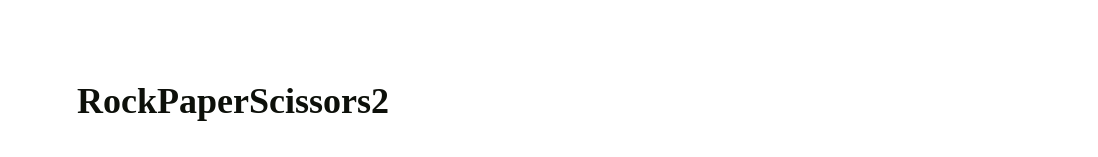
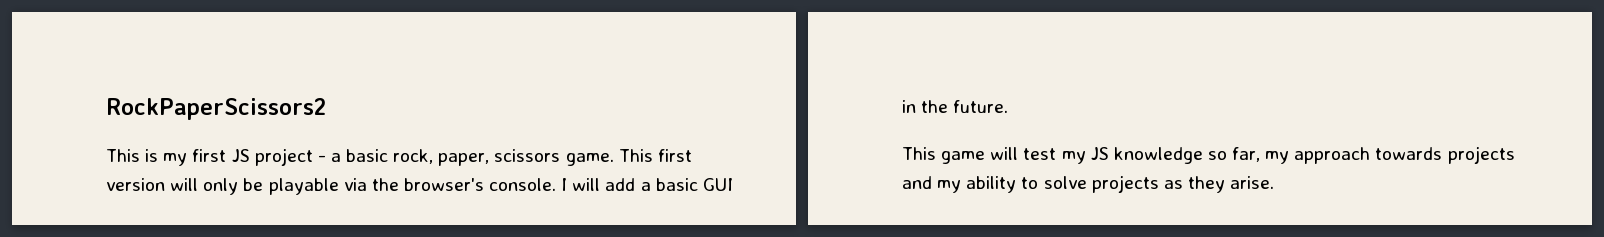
(389, 104) none -> [106,148,692,166] [106,178,733,195] [902,100,1009,113] [902,146,1515,164] [902,175,1275,193] // This is my first JS project - a basic rock, paper, scissors game. This first version will only be playable via the browser's console. I will add a basic GUI in the future. // This game will test my JS knowledge so far, my approach towards projects and my ability to solve projects as they arise.

